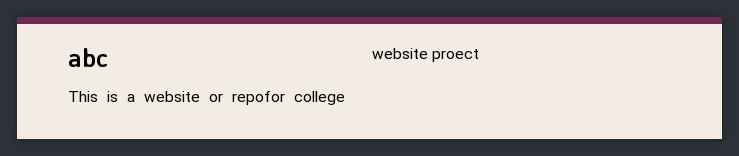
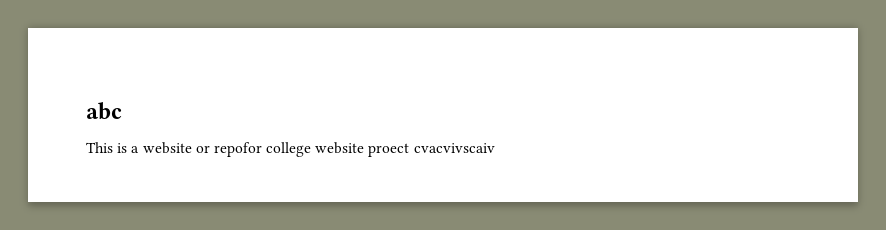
(480, 55) none -> [413,143,495,153] cvacvivscaiv

